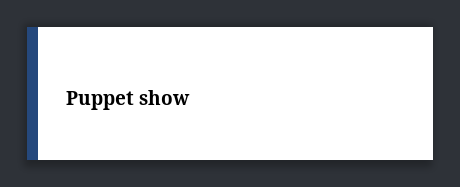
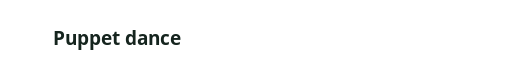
[139,90,191,105] show -> [125,30,182,45] dance

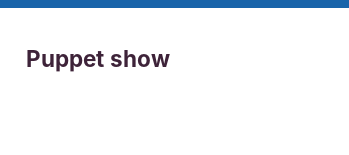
[125,30,182,45] dance -> [110,50,171,67] show

